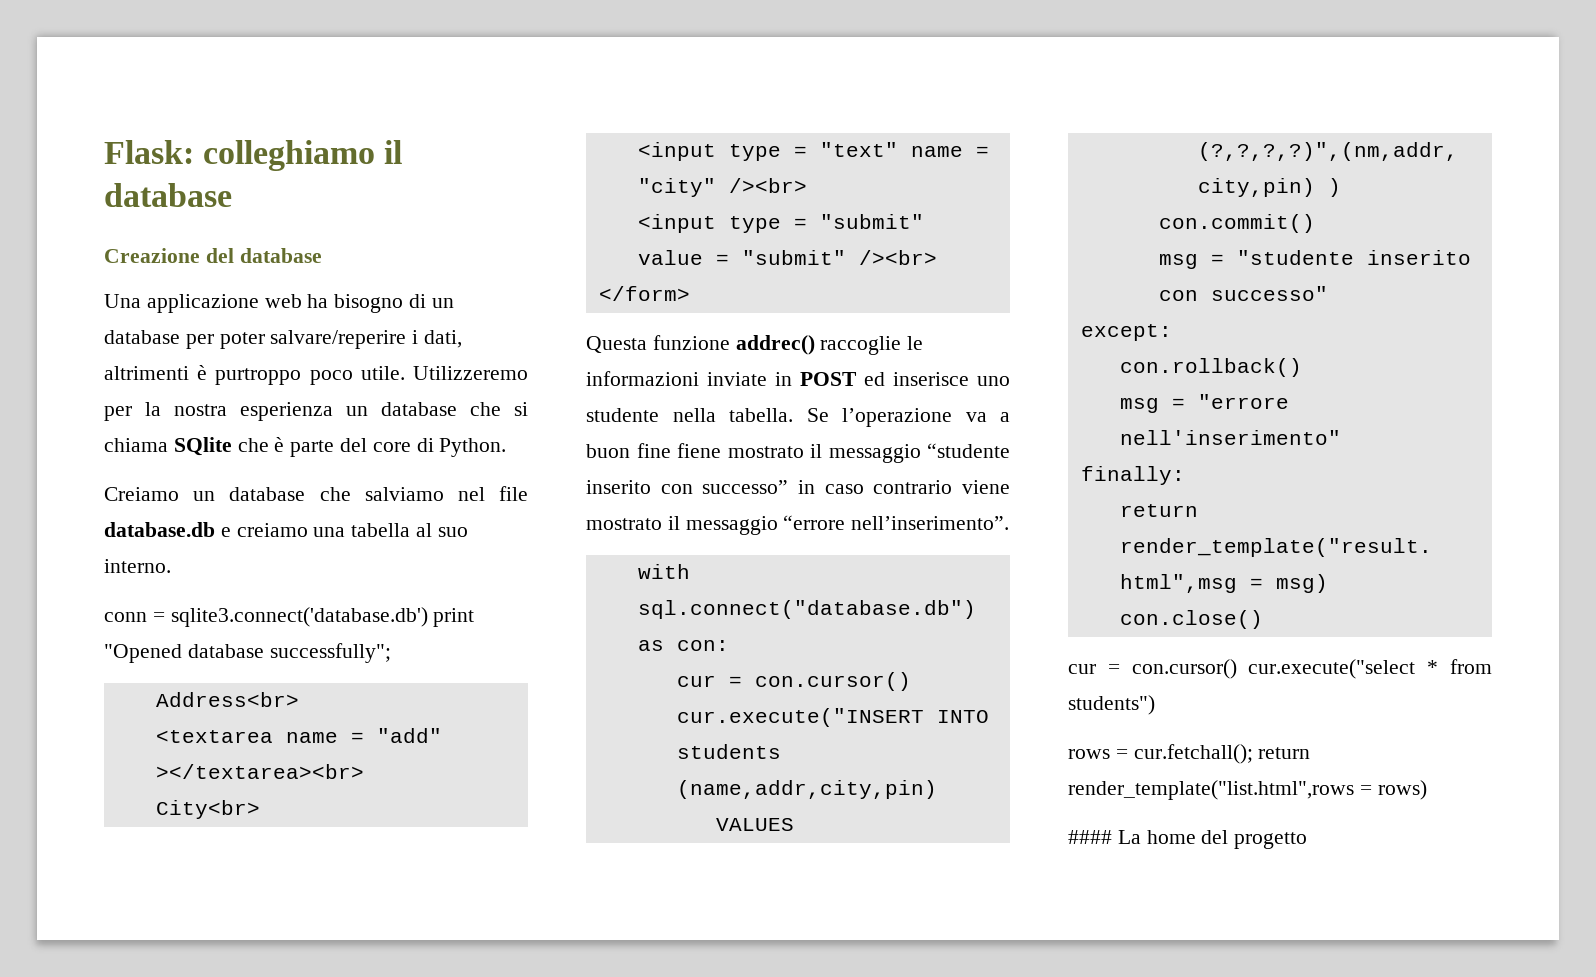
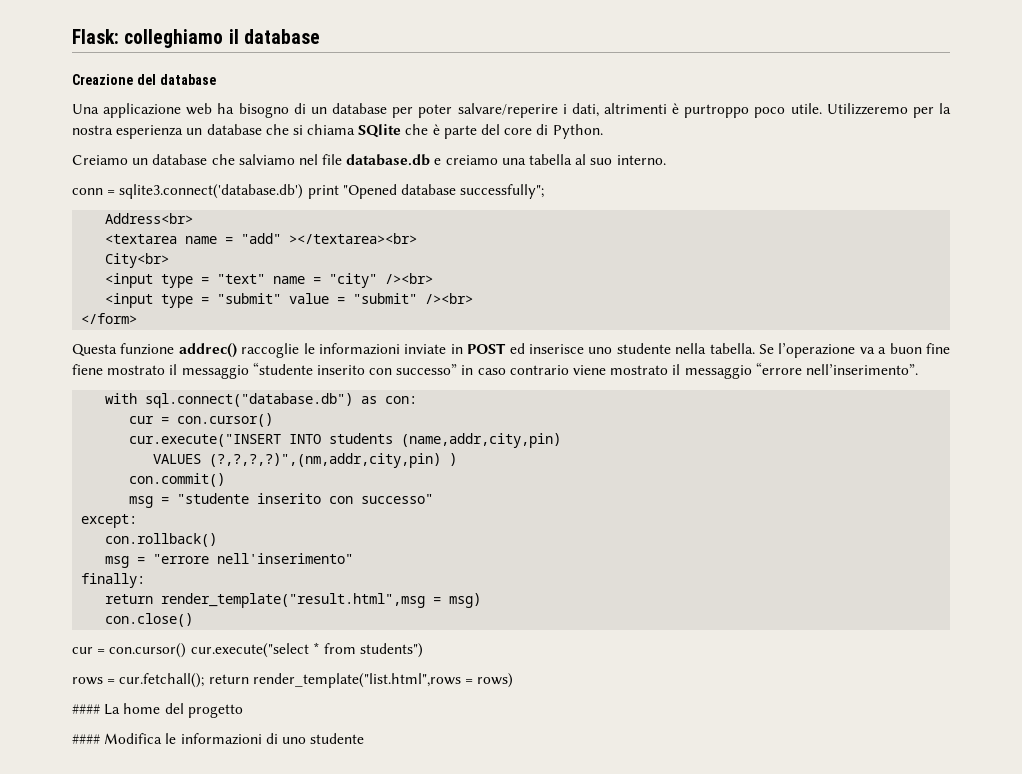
(1308, 840) none -> [72,733,365,745] // #### Modifica le informazioni di uno studente

